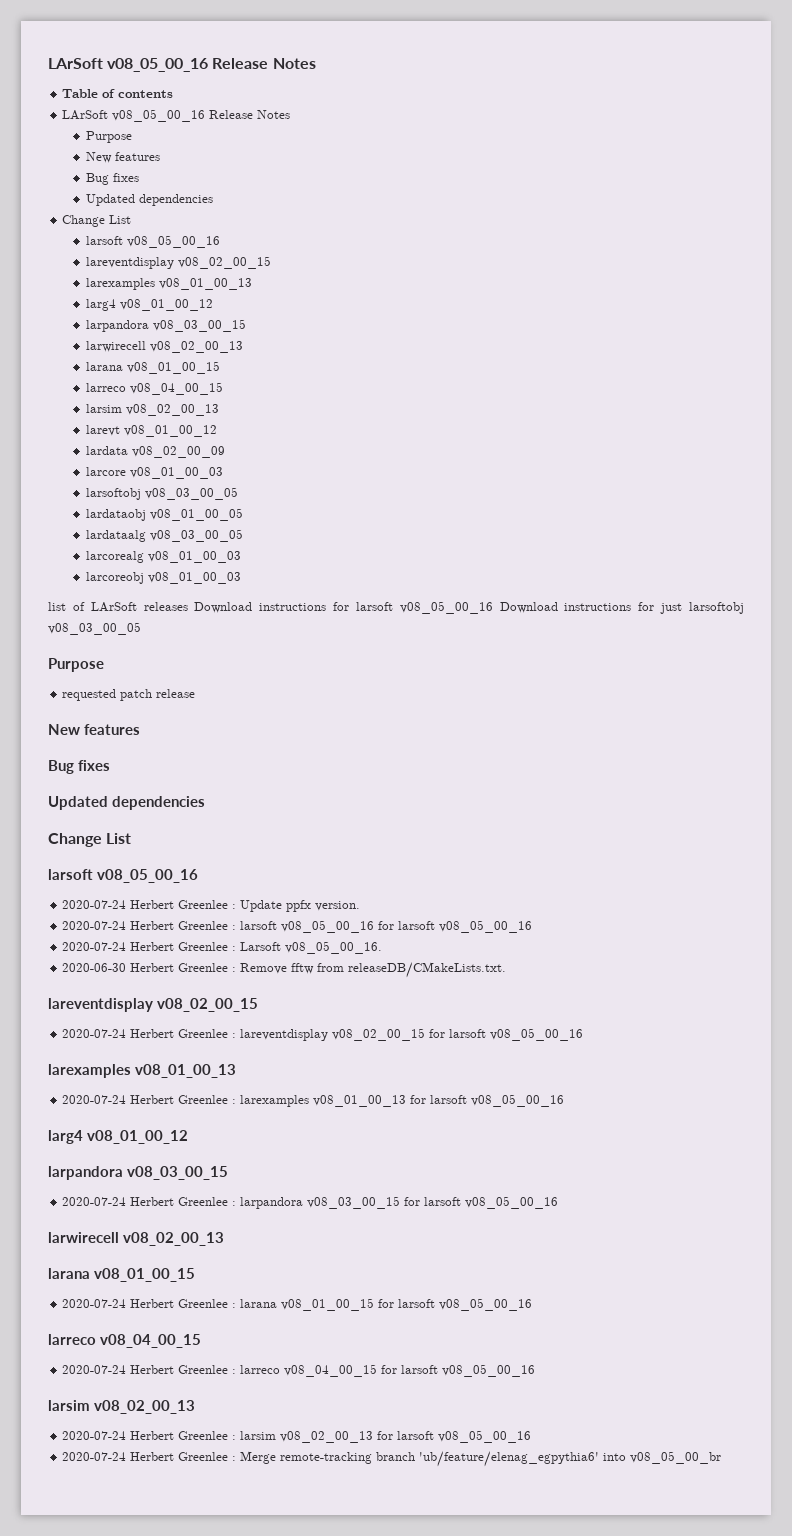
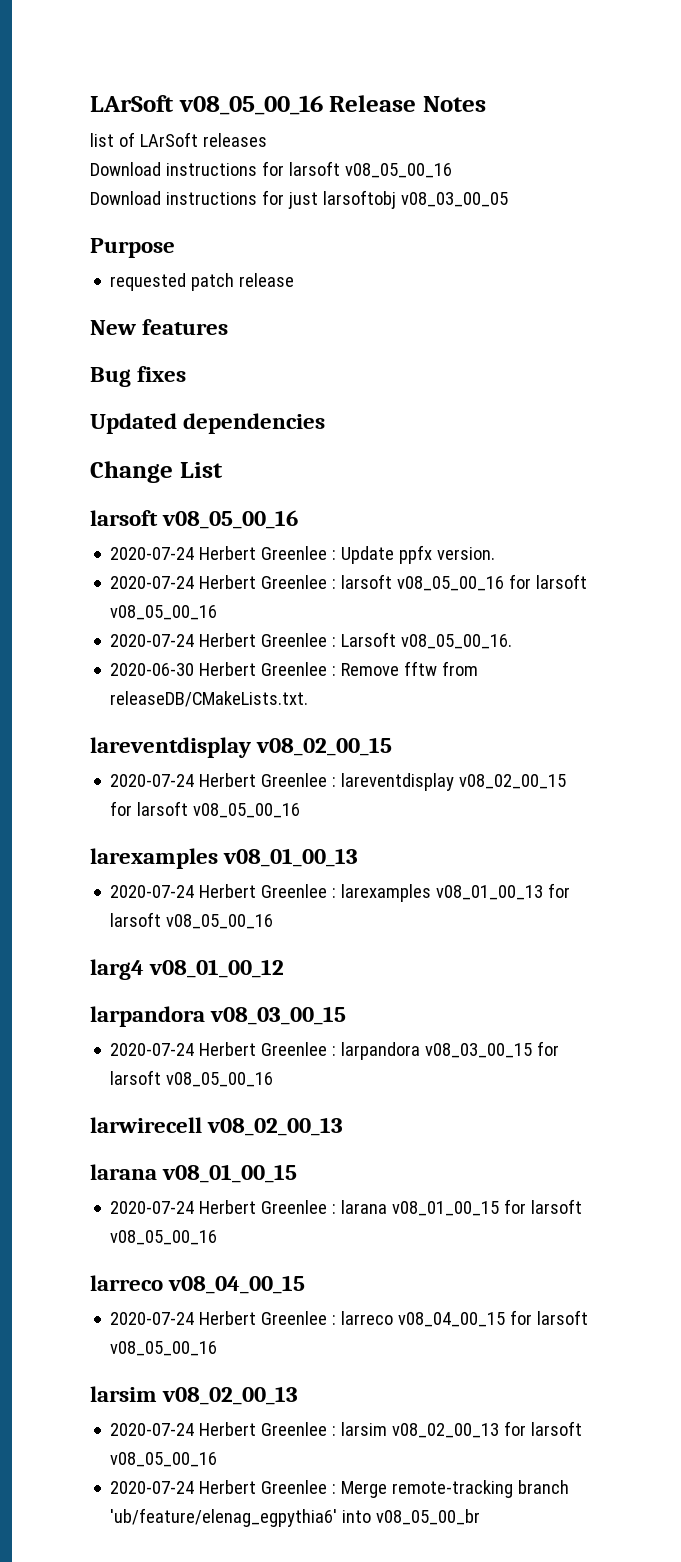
[48,58,316,72] [62,89,174,98] [62,109,291,122] [85,131,132,143] [85,152,160,163] [85,173,139,185] [85,194,213,206] [62,215,132,227] [85,235,220,248] [85,256,271,269] [85,278,252,290] [85,299,213,311] [85,319,246,332] [85,341,243,353] [85,361,220,374] [85,382,223,395] [85,404,219,416] [85,425,217,437] [85,446,225,458] [85,467,223,479] [85,487,238,500] [85,508,243,521] [85,529,243,542] [85,551,241,563] [85,572,241,584] LArSoft v08_05_00_16 Release Notes // Table of contents // LArSoft v08_05_00_16 Release Notes // Purpose // New features // Bug fixes // Updated dependencies // Change List // larsoft v08_05_00_16 // lareventdisplay v08_02_00_15 // larexamples v08_01_00_13 // larg4 v08_01_00_12 // larpandora v08_03_00_15 // larwirecell v08_02_00_13 // larana v08_01_00_15 // larreco v08_04_00_15 // larsim v08_02_00_13 // larevt v08_01_00_12 // lardata v08_02_00_09 // larcore v08_01_00_03 // larsoftobj v08_03_00_05 // lardataobj v08_01_00_05 // lardataalg v08_03_00_05 // larcorealg v08_01_00_03 // larcoreobj v08_01_00_03 -> [90,95,486,115] LArSoft v08_05_00_16 Release Notes
(188, 606) none -> (267, 140) //
(493, 607) none -> (452, 170) //

